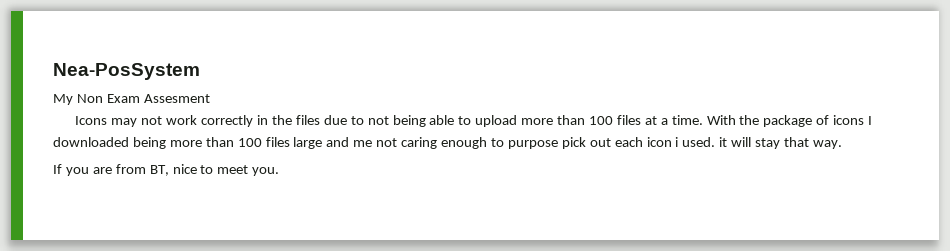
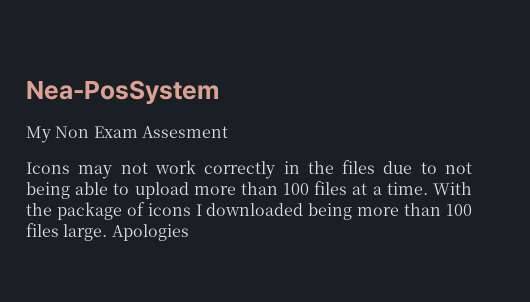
[293,137,842,149] [53,164,280,176] large and me not caring enough to purpose pick out each icon i used. it will stay that way. // If you are from BT, nice to meet you. -> [63,224,189,241] large. Apologies

